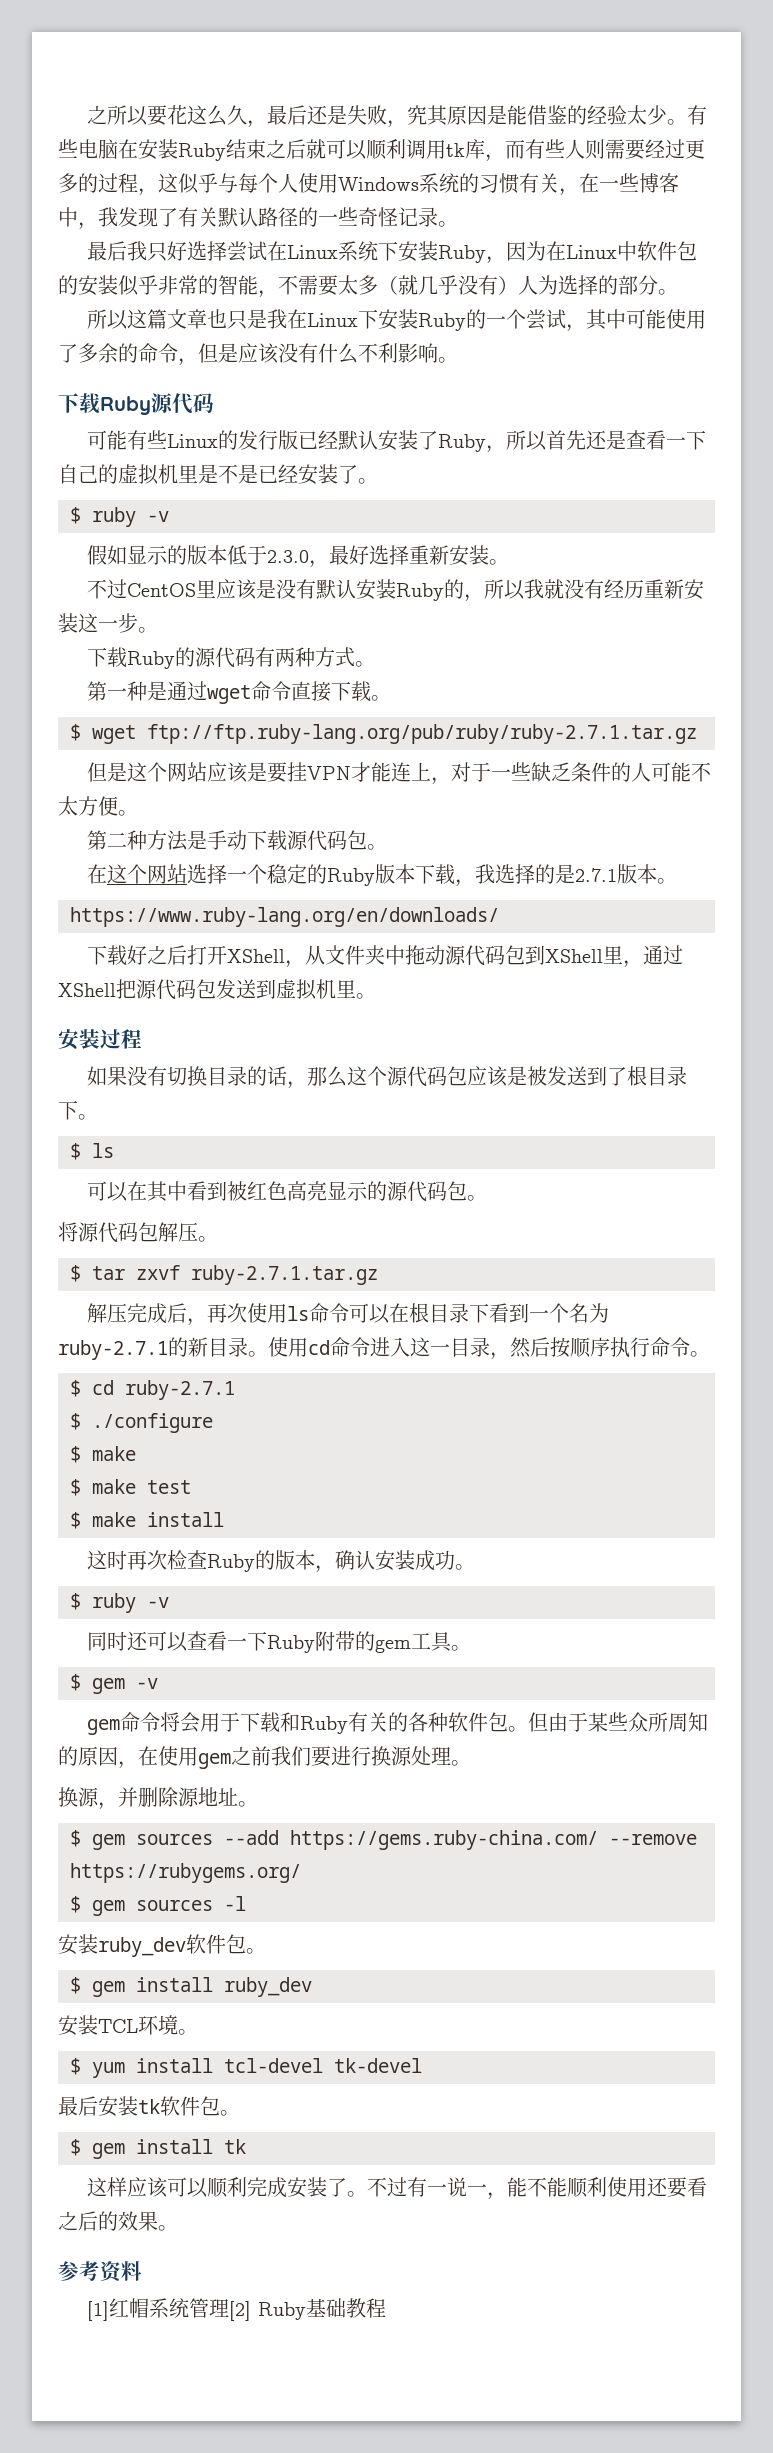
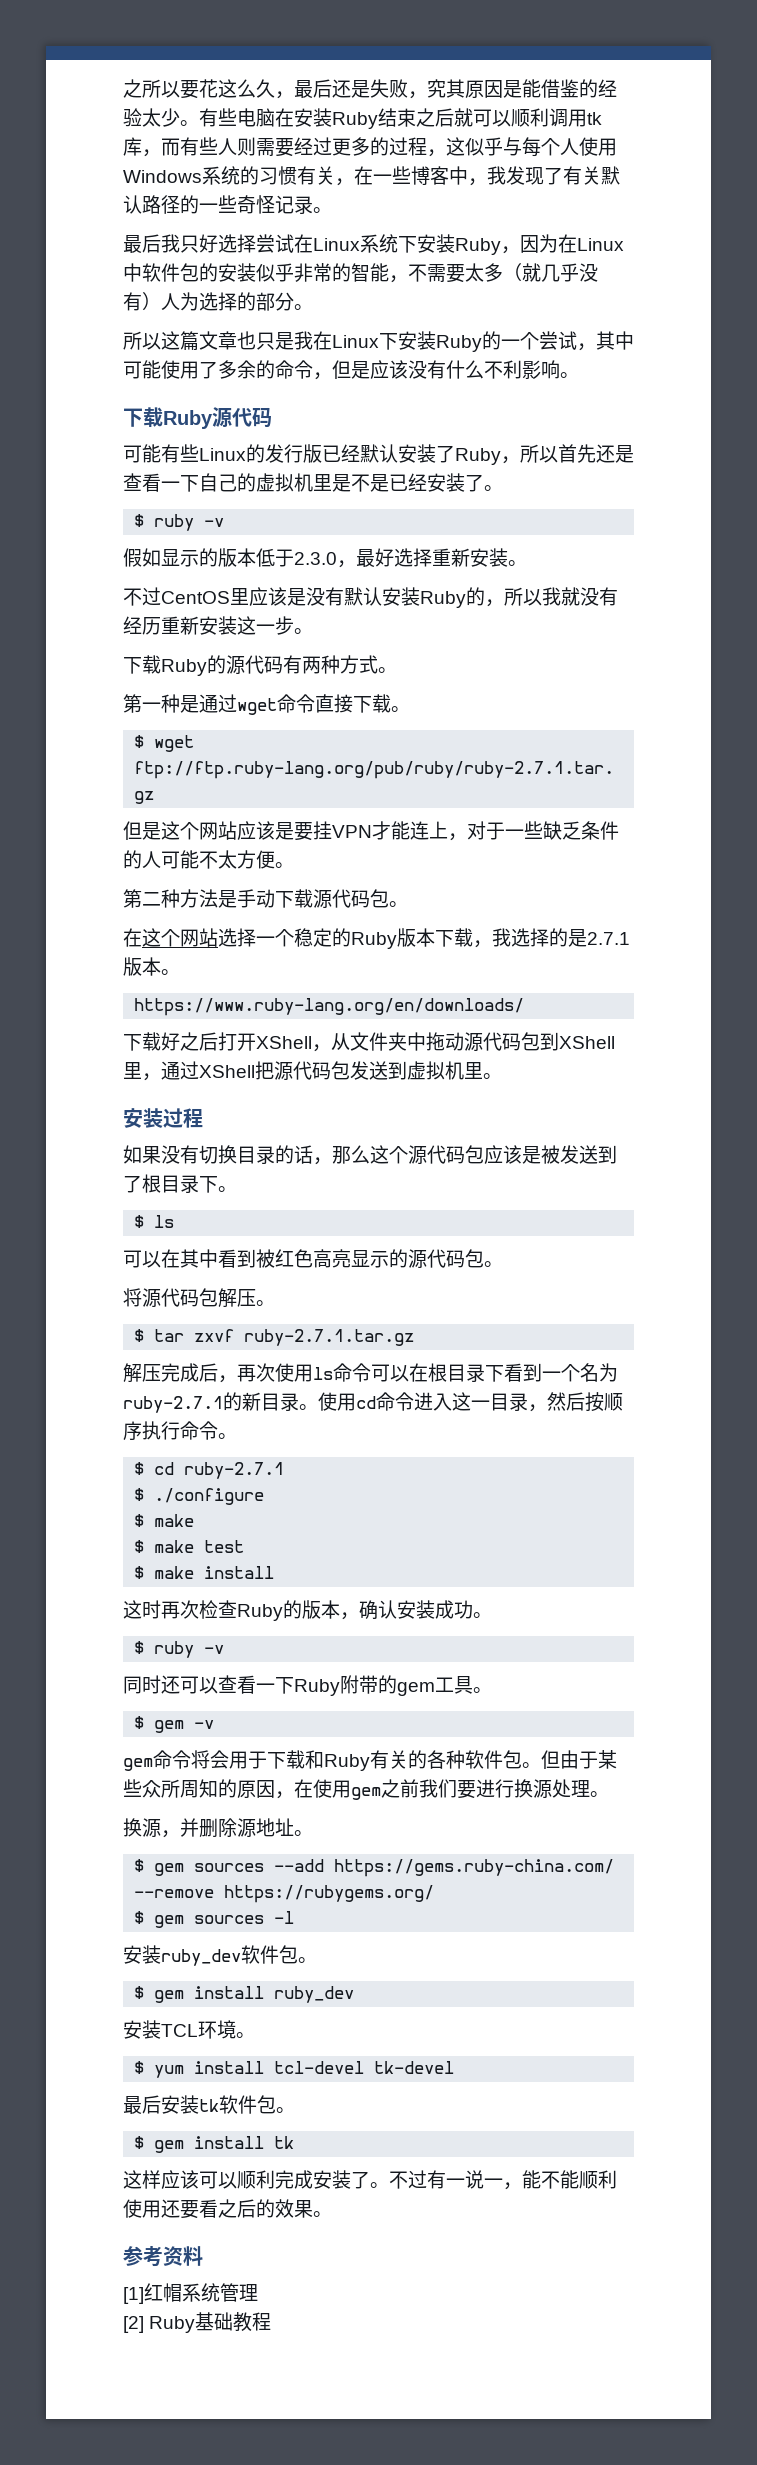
(230, 2308) none -> (258, 2292) //

